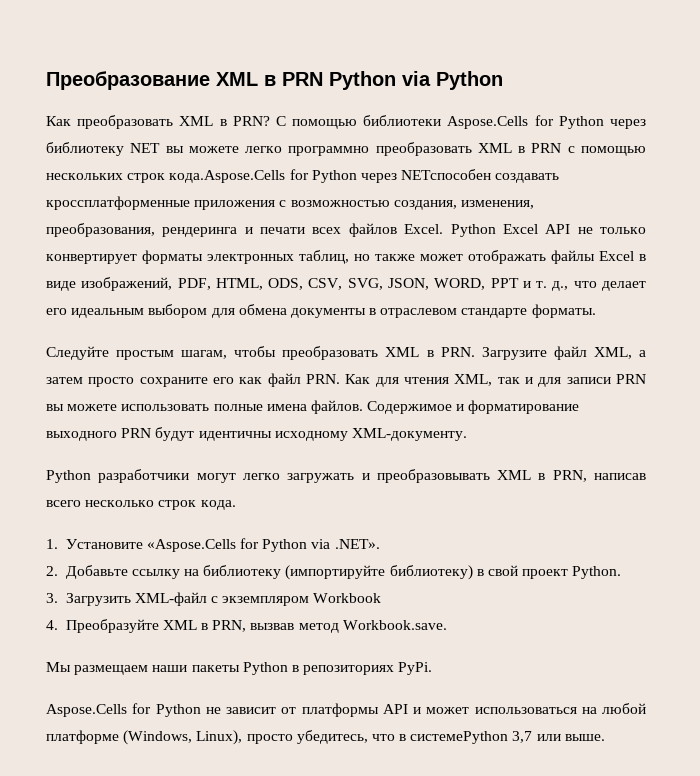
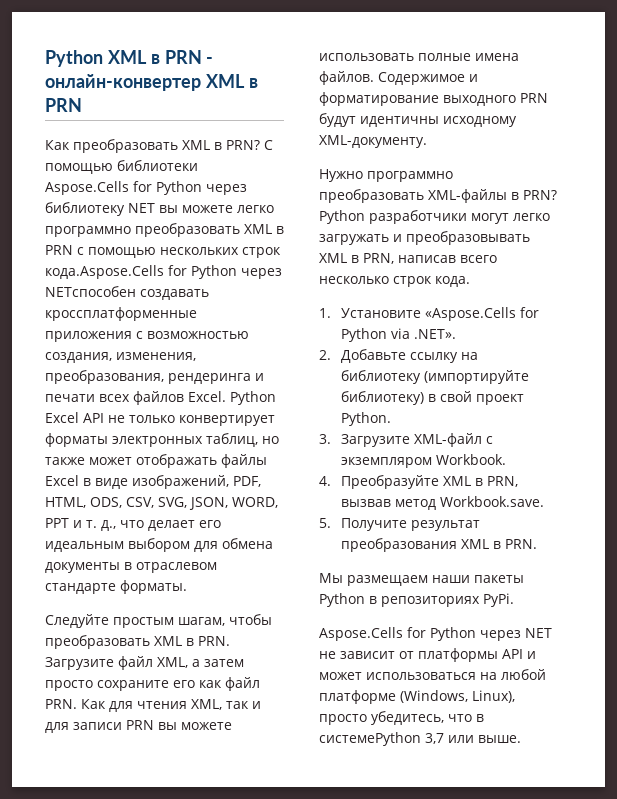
[46,71,503,90] Преобразование XML в PRN Python via Python -> [45,50,214,67] [45,74,258,91] [45,98,82,112] Python XML в PRN - онлайн-конвертер XML в PRN
(467, 434) none -> [319,169,453,182] [319,189,557,203] Нужно программно преобразовать XML-файлы в PRN?
[65,593,131,606] Загрузить -> [341,434,411,447] Загрузите
[313,593,382,603] Workbook -> [436,454,507,465] Workbook.
(447, 625) none -> [319,518,481,531] [341,538,538,552] // 5. Получите результат преобразования XML в PRN.
(201, 710) none -> [480,628,552,641] через NET

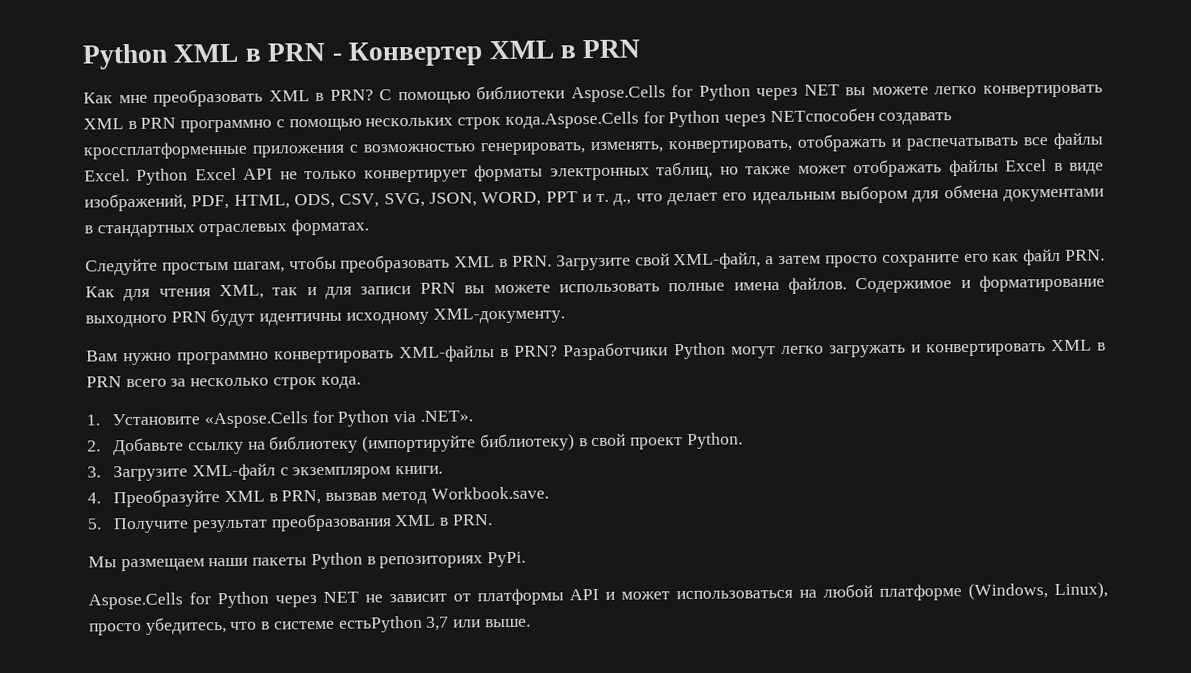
[45,74,201,91] онлайн-конвертер -> [348,41,484,67] Конвертер
(70, 145) none -> [118,94,148,104] мне
[45,202,125,216] библиотеку -> (799, 94) none
[45,223,284,237] [45,245,73,255] программно преобразовать XML в PRN -> [982,84,1103,98] [83,117,273,133] конвертировать XML в PRN программно
[45,352,196,363] [45,370,264,384] [45,391,184,405] создания, изменения, преобразования, рендеринга и печати всех файлов -> [480,132,1103,156] генерировать, изменять, конвертировать, отображать и распечатывать все файлы
[45,562,217,573] [45,580,187,594] документы в отраслевом стандарте форматы. -> [1002,188,1104,202] [84,218,370,238] документами в стандартных отраслевых форматах.
[118,656,188,670] файл XML, -> [634,252,762,270] свой XML-файл,
[319,169,453,182] [319,189,424,203] Нужно программно преобразовать -> [86,350,395,366] Вам нужно программно конвертировать
[319,210,467,224] Python разработчики -> [563,342,726,361] Разработчики Python
[406,231,530,245] [319,253,497,264] преобразовывать XML в PRN, написав всего -> [925,339,1107,357] [86,376,187,388] конвертировать XML в PRN всего за
[436,454,507,465] Workbook. -> [395,465,444,475] книги.
[319,732,421,746] системеPython -> [273,615,423,633] системе естьPython

